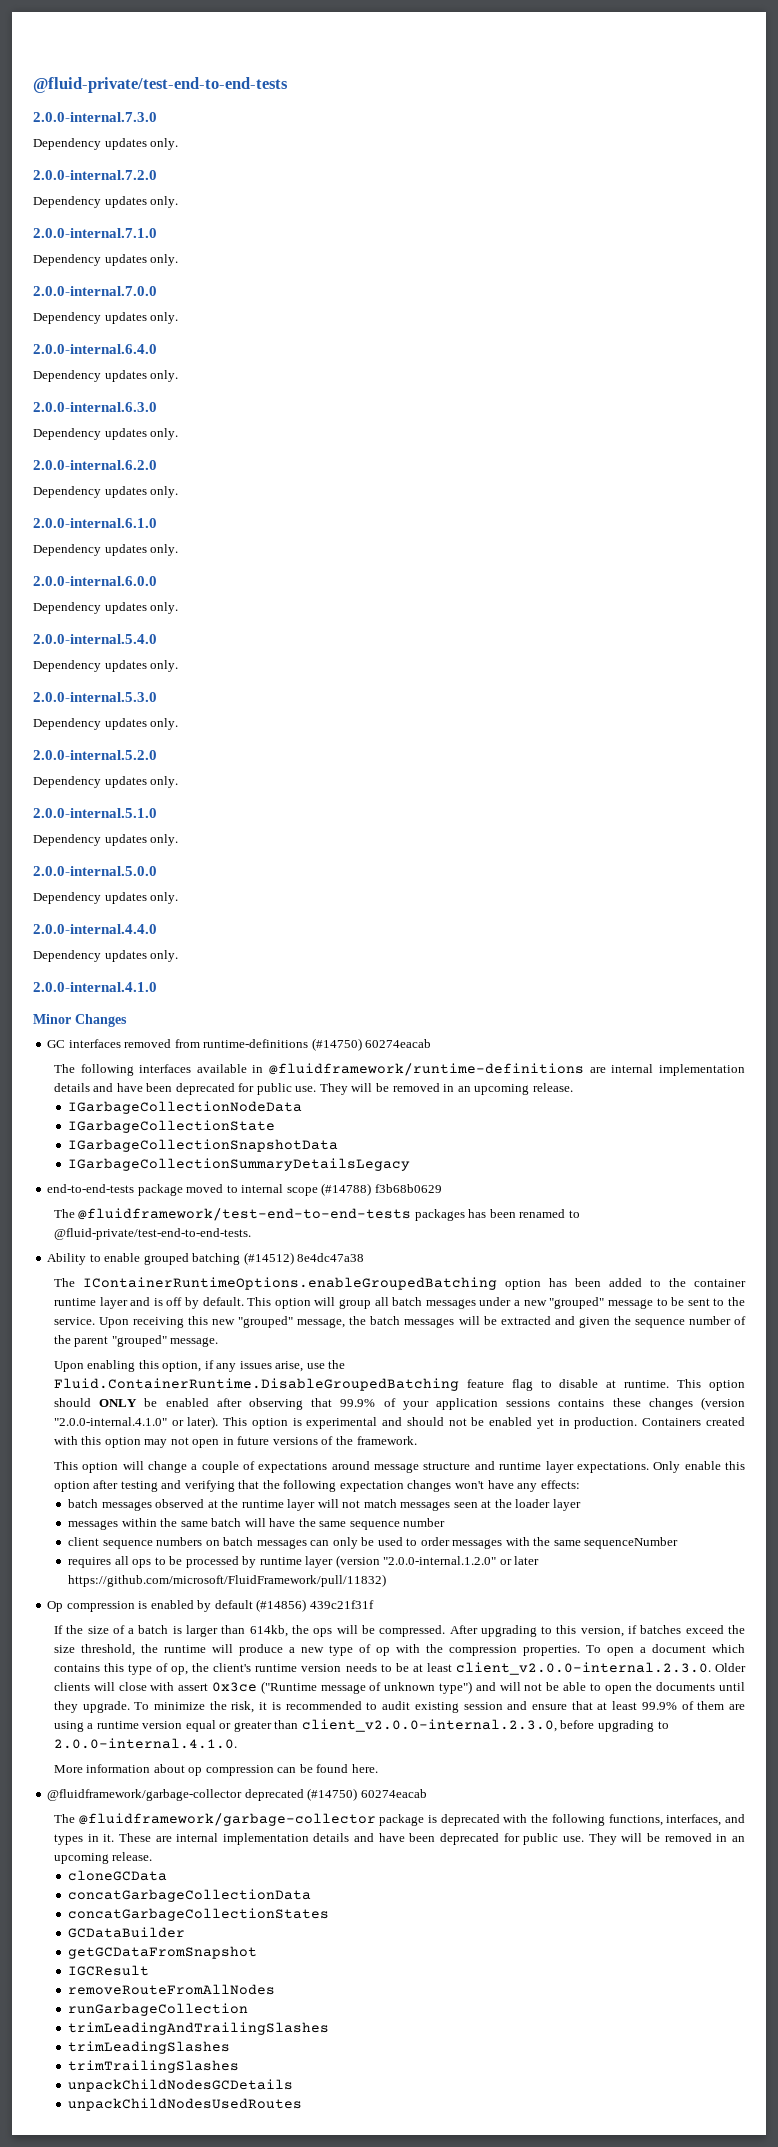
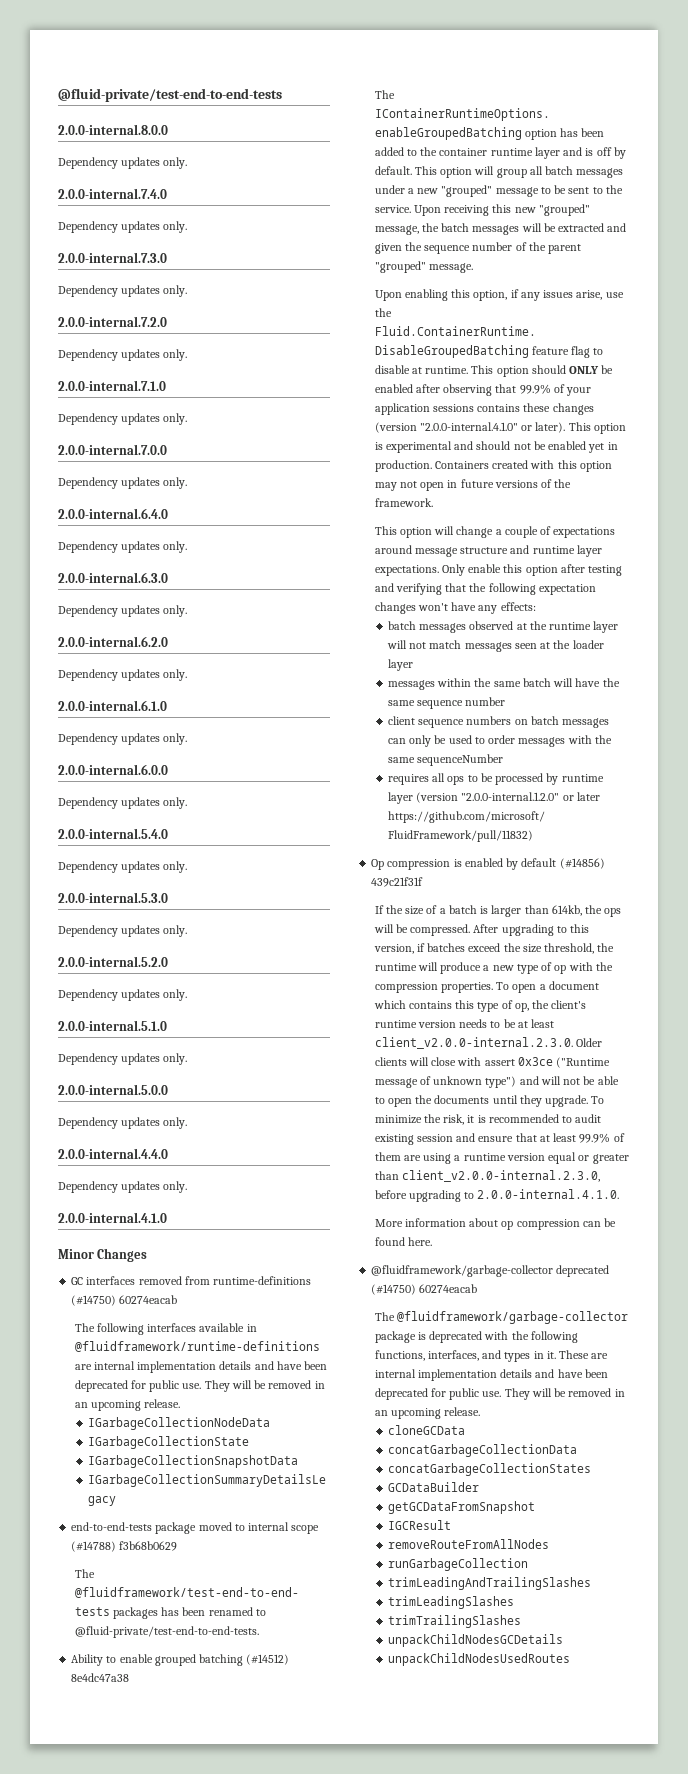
(288, 85) none -> [58,124,168,135] [58,157,188,169] [58,188,167,199] [58,221,188,233] // 2.0.0-internal.8.0.0 // Dependency updates only. // 2.0.0-internal.7.4.0 // Dependency updates only.

